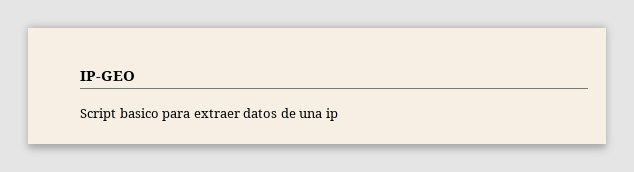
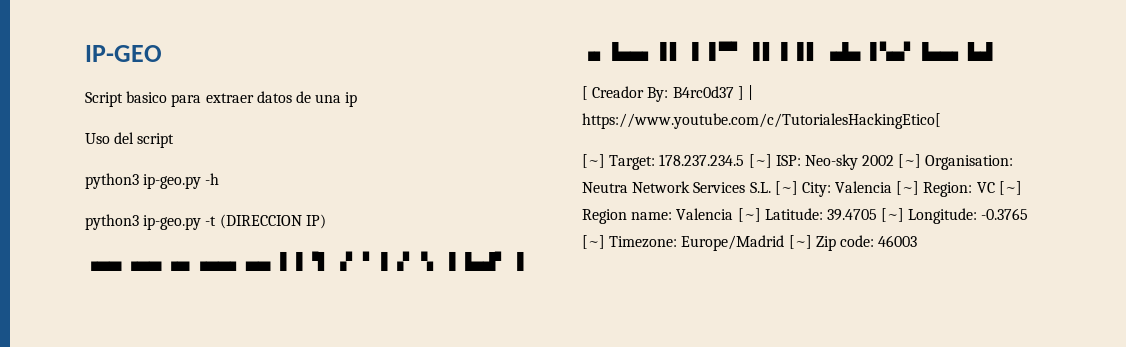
(338, 114) none -> [85,132,175,148] [85,173,220,189] [85,214,326,230] [85,251,525,271] [582,41,994,61] [582,85,753,102] [582,113,941,129] [582,154,1014,170] [582,181,1022,197] [582,208,1029,224] [582,235,918,251] // Uso del script // python3 ip-geo.py -h // python3 ip-geo.py -t (DIRECCION IP) // ▗▄▄ ▗▄▄ ▗▄ ▗▄▄▖ ▄▄ ▐ ▐ ▝▌ ▗▘ ▘▐ ▗▘▝▖ ▐ ▐▄▟▘ ▐ ▗▖▐▄▄▖▐ ▌ ▐ ▐ ▀▘ ▐ ▌▐ ▐ ▌ ▗▟▄ ▐ ▚▄▘▐▄▄▖ ▙▟ // [ Creador By: B4rc0d37 ] | https://www.youtube.com/c/TutorialesHackingEtico[ // [~] Target: 178.237.234.5 [~] ISP: Neo-sky 2002 [~] Organisation: Neutra Network Services S.L. [~] City: Valencia [~] Region: VC [~] Region name: Valencia [~] Latitude: 39.4705 [~] Longitude: -0.3765 [~] Timezone: Europe/Madrid [~] Zip code: 46003

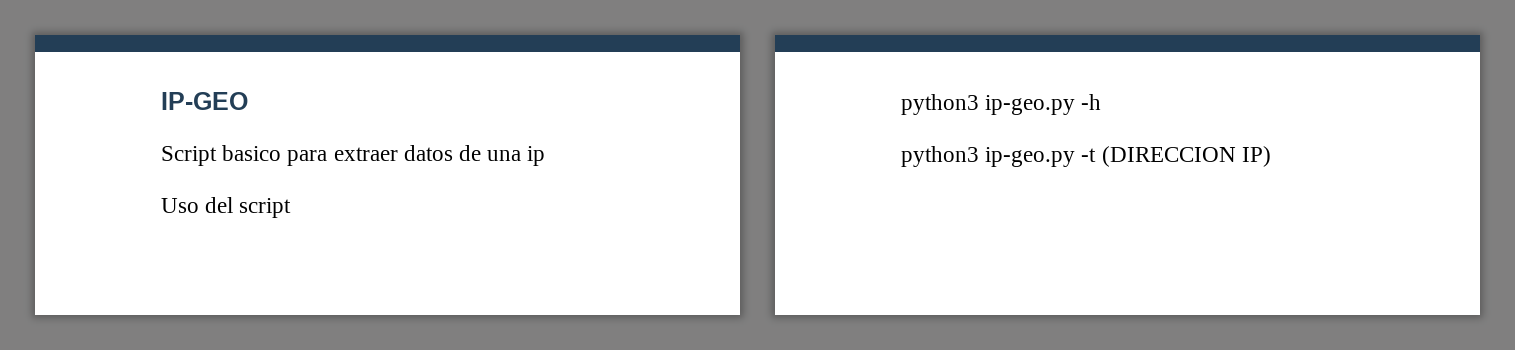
[85,251,525,271] [582,41,994,61] [582,85,753,102] [582,113,941,129] [582,154,1014,170] [582,181,1022,197] [582,208,1029,224] [582,235,918,251] // ▗▄▄ ▗▄▄ ▗▄ ▗▄▄▖ ▄▄ ▐ ▐ ▝▌ ▗▘ ▘▐ ▗▘▝▖ ▐ ▐▄▟▘ ▐ ▗▖▐▄▄▖▐ ▌ ▐ ▐ ▀▘ ▐ ▌▐ ▐ ▌ ▗▟▄ ▐ ▚▄▘▐▄▄▖ ▙▟ // [ Creador By: B4rc0d37 ] | https://www.youtube.com/c/TutorialesHackingEtico[ // [~] Target: 178.237.234.5 [~] ISP: Neo-sky 2002 [~] Organisation: Neutra Network Services S.L. [~] City: Valencia [~] Region: VC [~] Region name: Valencia [~] Latitude: 39.4705 [~] Longitude: -0.3765 [~] Timezone: Europe/Madrid [~] Zip code: 46003 -> (1271, 156) none

